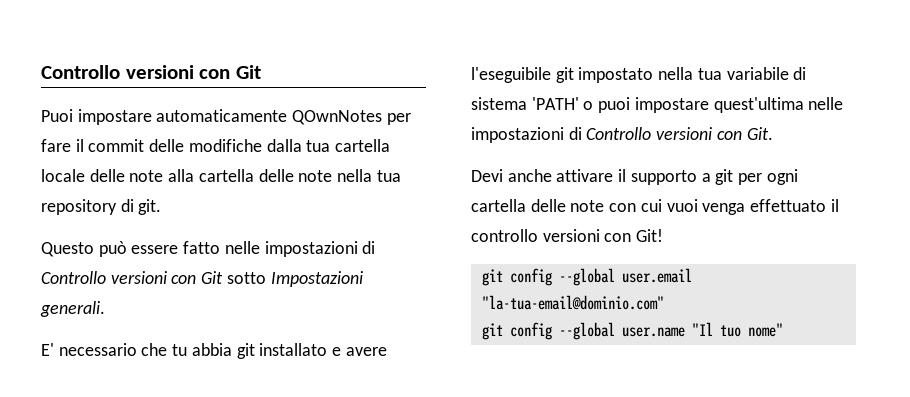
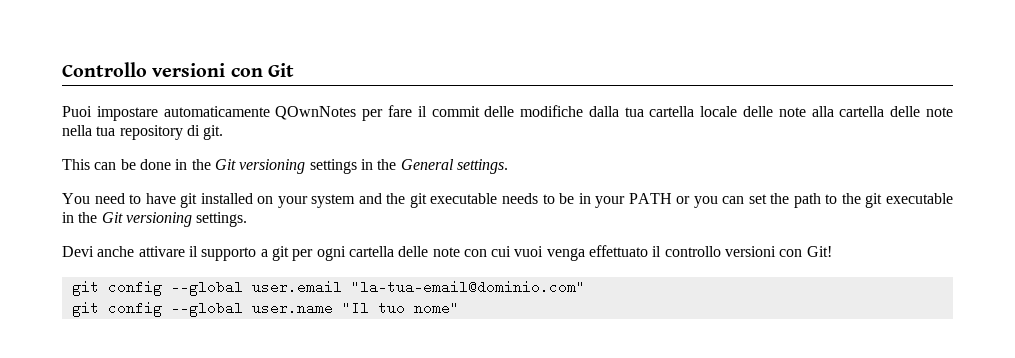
[41,241,376,257] [41,271,363,287] [40,301,105,317] [41,343,387,359] [471,67,807,83] [471,97,844,113] [471,127,773,143] Questo può essere fatto nelle impostazioni di Controllo versioni con Git sotto Impostazioni generali. // E' necessario che tu abbia git installato e avere l'eseguibile git impostato nella tua variabile di sistema 'PATH' o puoi impostare quest'ultima nelle impostazioni di Controllo versioni con Git. -> [62,159,508,174] [62,193,954,208] [62,212,248,227] This can be done in the Git versioning settings in the General settings. // You need to have git installed on your system and the git executable needs to be in your PATH or you can set the path to the git executable in the Git versioning settings.

